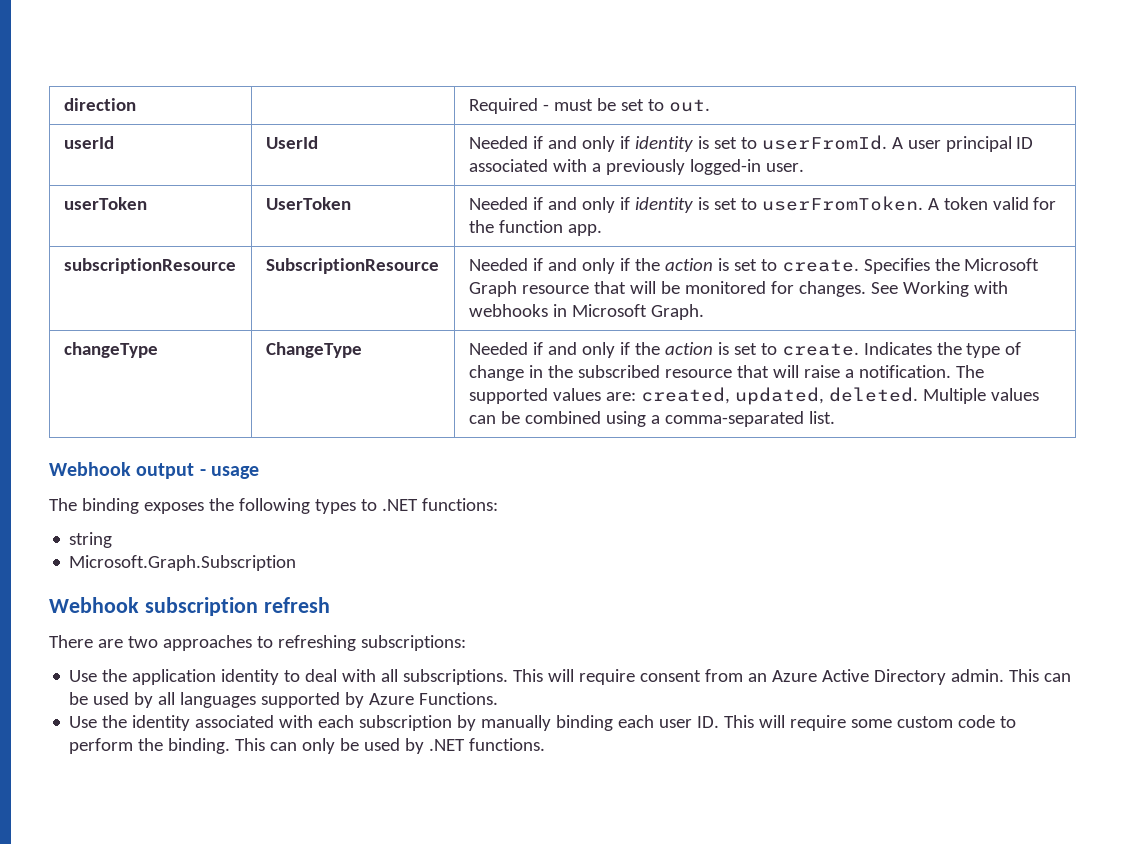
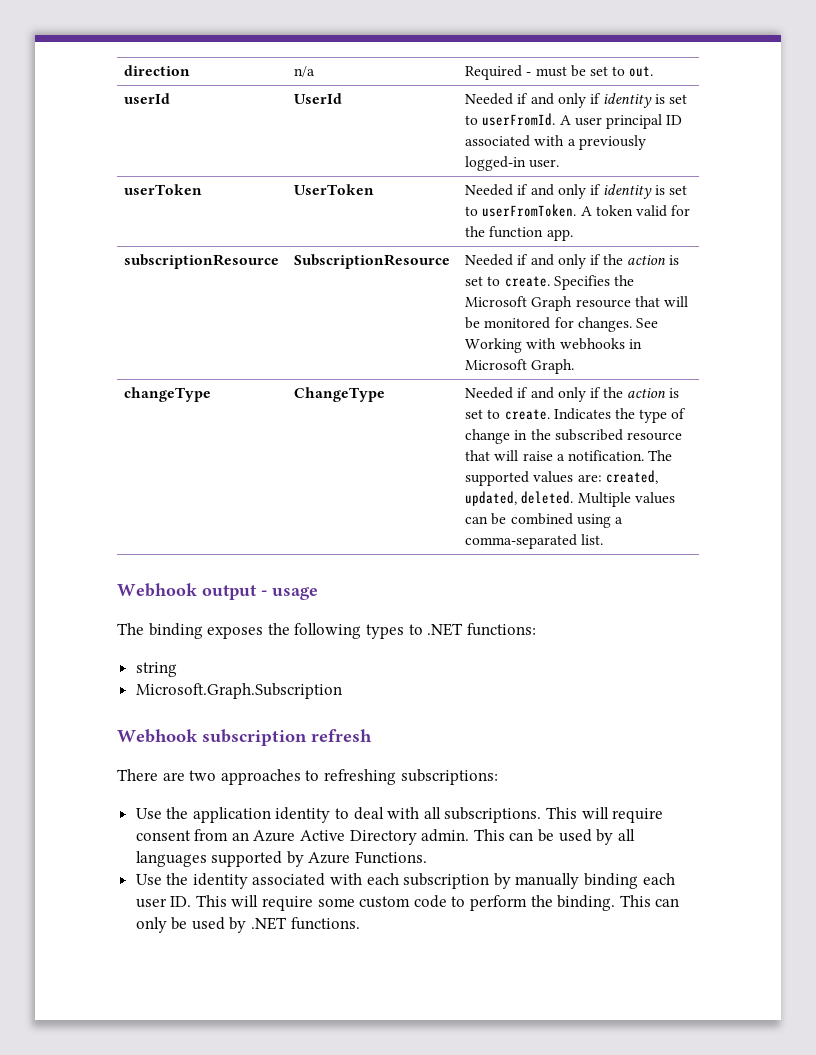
(136, 104) none -> [294,66,316,77] n/a

